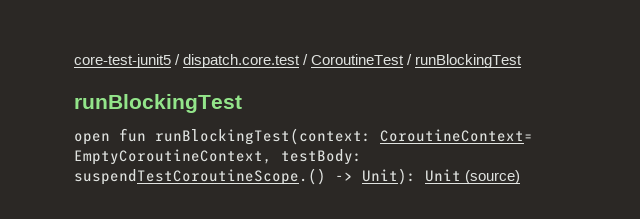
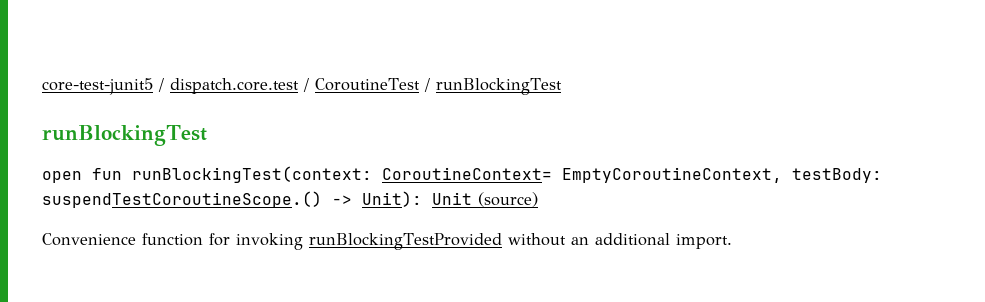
(521, 177) none -> [42,233,732,250] // Convenience function for invoking runBlockingTestProvided without an additional import.

